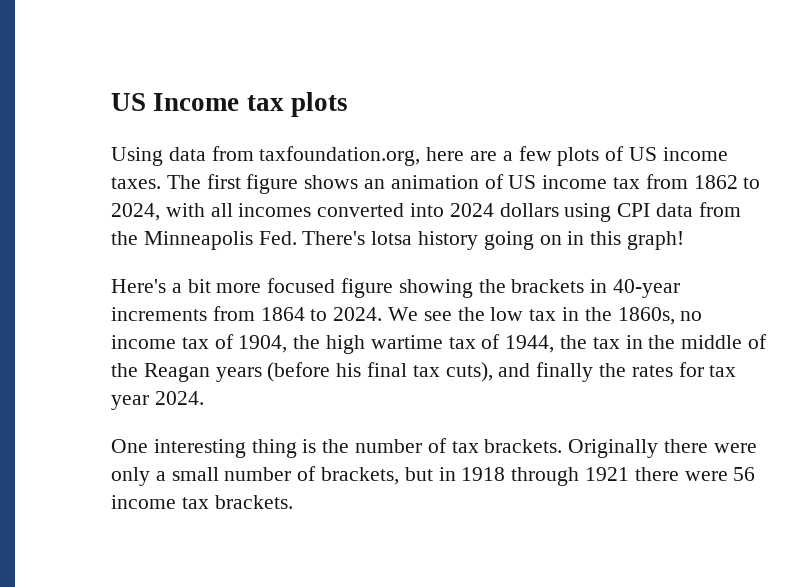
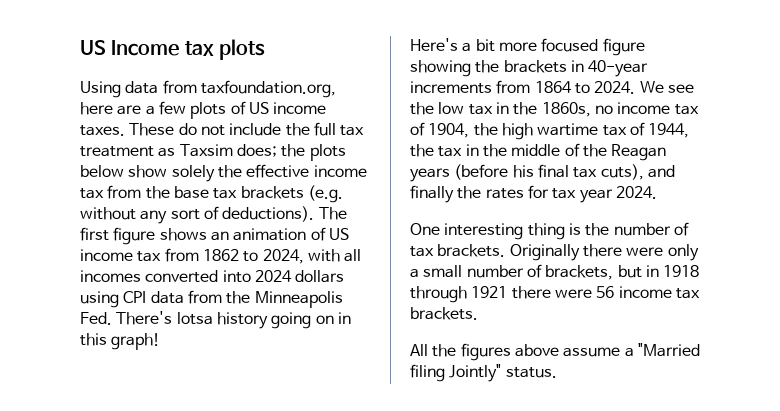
(161, 183) none -> [129,122,365,136] [80,144,346,161] [80,164,367,182] [80,185,343,203] [80,206,315,224] These do not include the full tax treatment as Taxsim does; the plots below show solely the effective income tax from the base tax brackets (e.g. without any sort of deductions).
(293, 502) none -> [410,343,700,361] [410,364,557,382] // All the figures above assume a "Married filing Jointly" status.

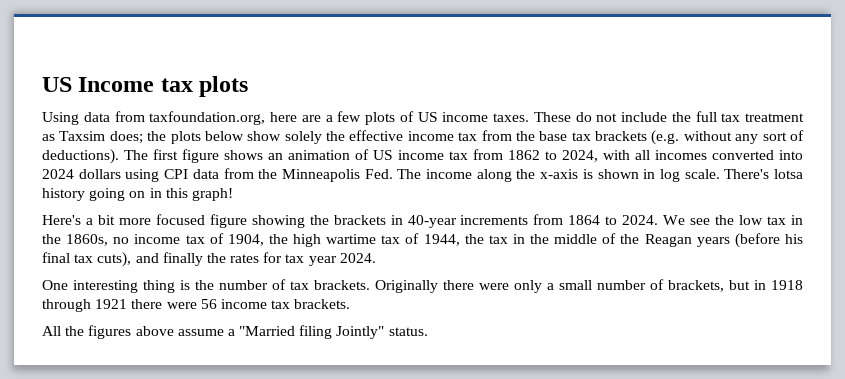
(112, 318) none -> [397,169,720,182] The income along the x-axis is shown in log scale.

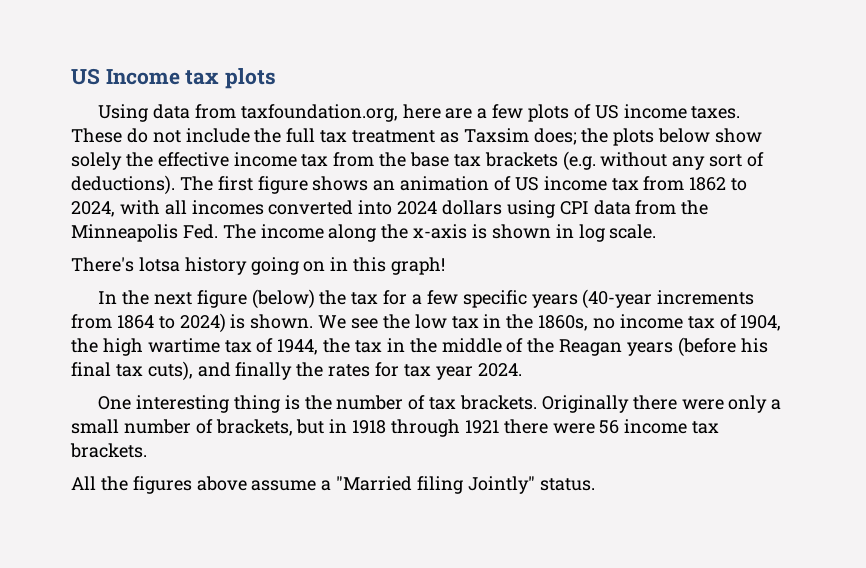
(720, 174) none -> (657, 231) //
[42,214,457,228] Here's a bit more focused figure showing the brackets in 40-year -> [98,289,653,309] In the next figure (below) the tax for a few specific years (40-year
[622,215,659,225] 2024. -> [179,313,314,333] 2024) is shown.

